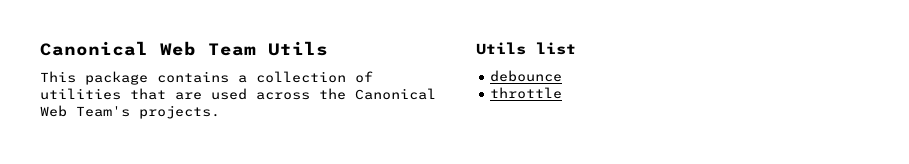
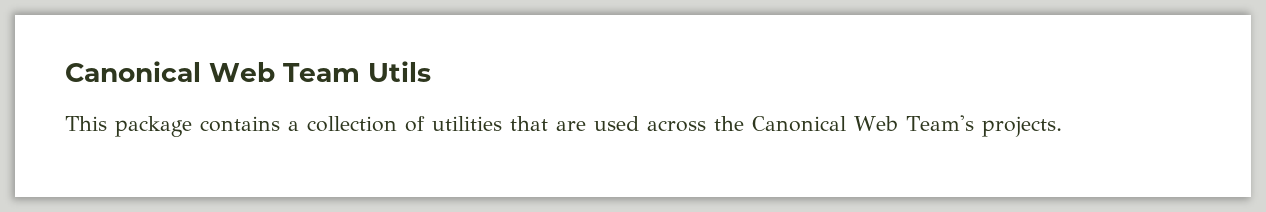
[476,42,576,55] [490,70,563,82] [490,87,563,99] // Utils list // debounce // throttle -> (1062, 126) none

